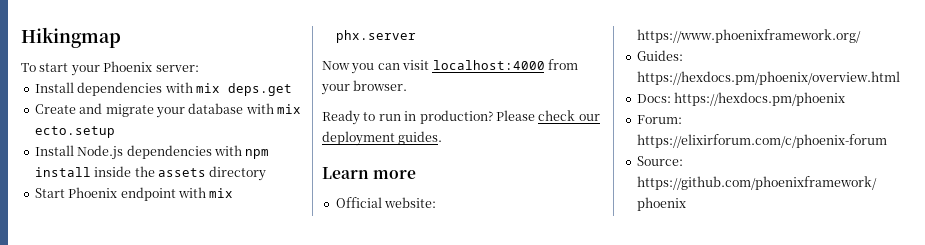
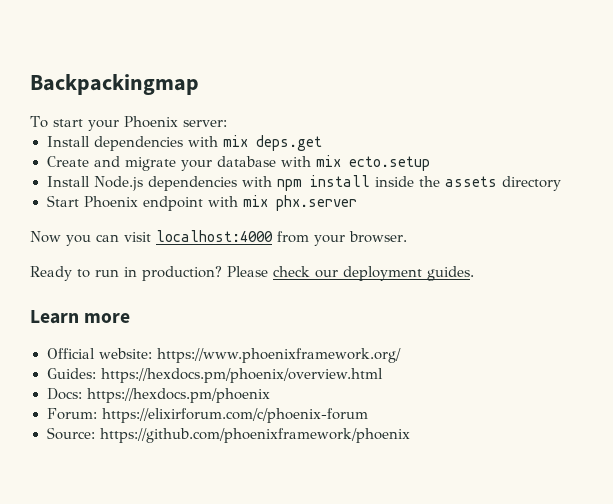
[21,27,121,48] Hikingmap -> [30,74,199,95] Backpackingmap

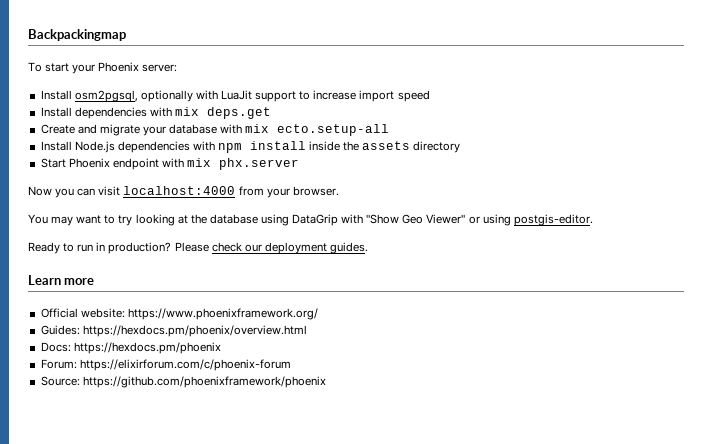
(227, 123) none -> [40,90,430,102] // Install osm2pgsql, optionally with LuaJit support to increase import speed
[348,156,430,171] ecto.setup -> [277,124,390,136] ecto.setup-all
(407, 237) none -> [28,214,593,226] // You may want to try looking at the database using DataGrip with "Show Geo Viewer" or using postgis-editor.

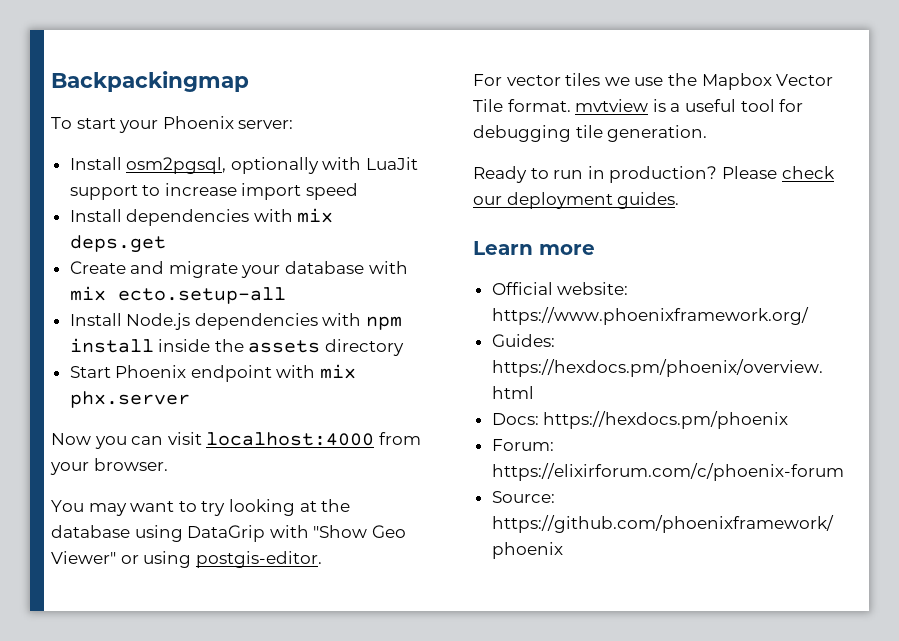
(593, 220) none -> [473,73,834,90] [473,99,804,112] [473,125,708,142] // For vector tiles we use the Mapbox Vector Tile format. mvtview is a useful tool for debugging tile generation.

